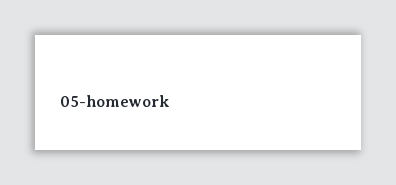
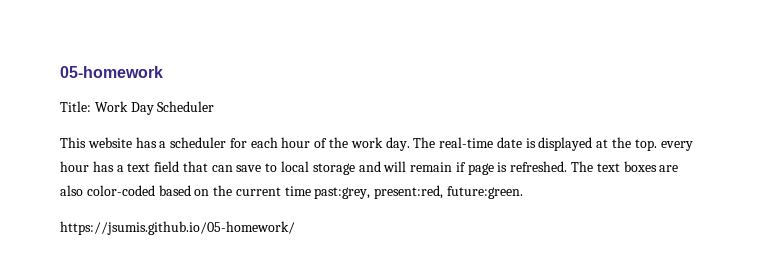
(169, 101) none -> [60,101,215,115] [60,137,693,151] [60,161,679,175] [60,185,524,199] [60,221,295,235] // Title: Work Day Scheduler // This website has a scheduler for each hour of the work day. The real-time date is displayed at the top. every hour has a text field that can save to local storage and will remain if page is refreshed. The text boxes are also color-coded based on the current time past:grey, present:red, future:green. // https://jsumis.github.io/05-homework/

